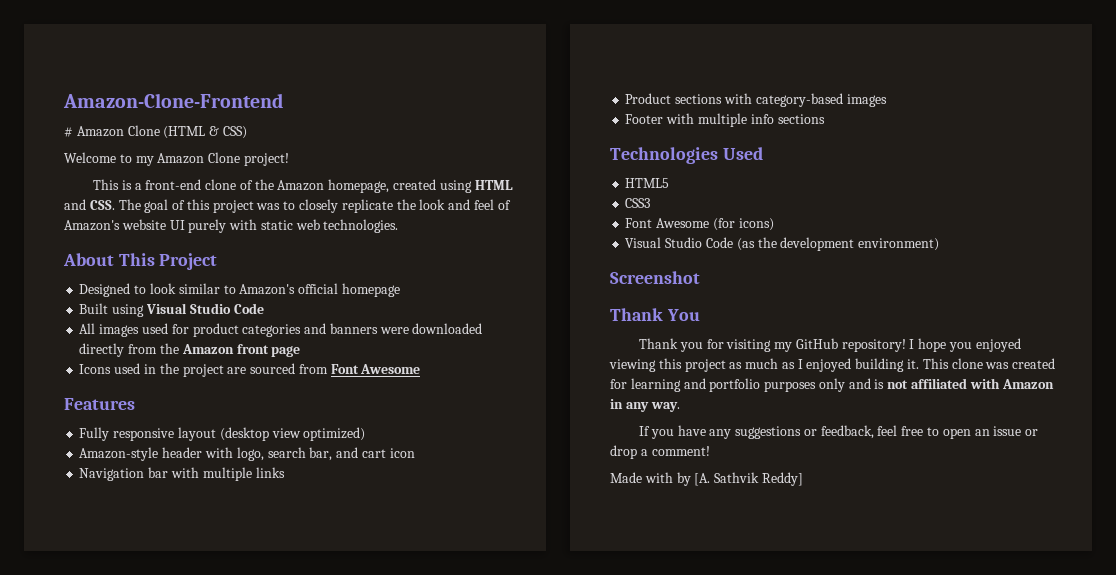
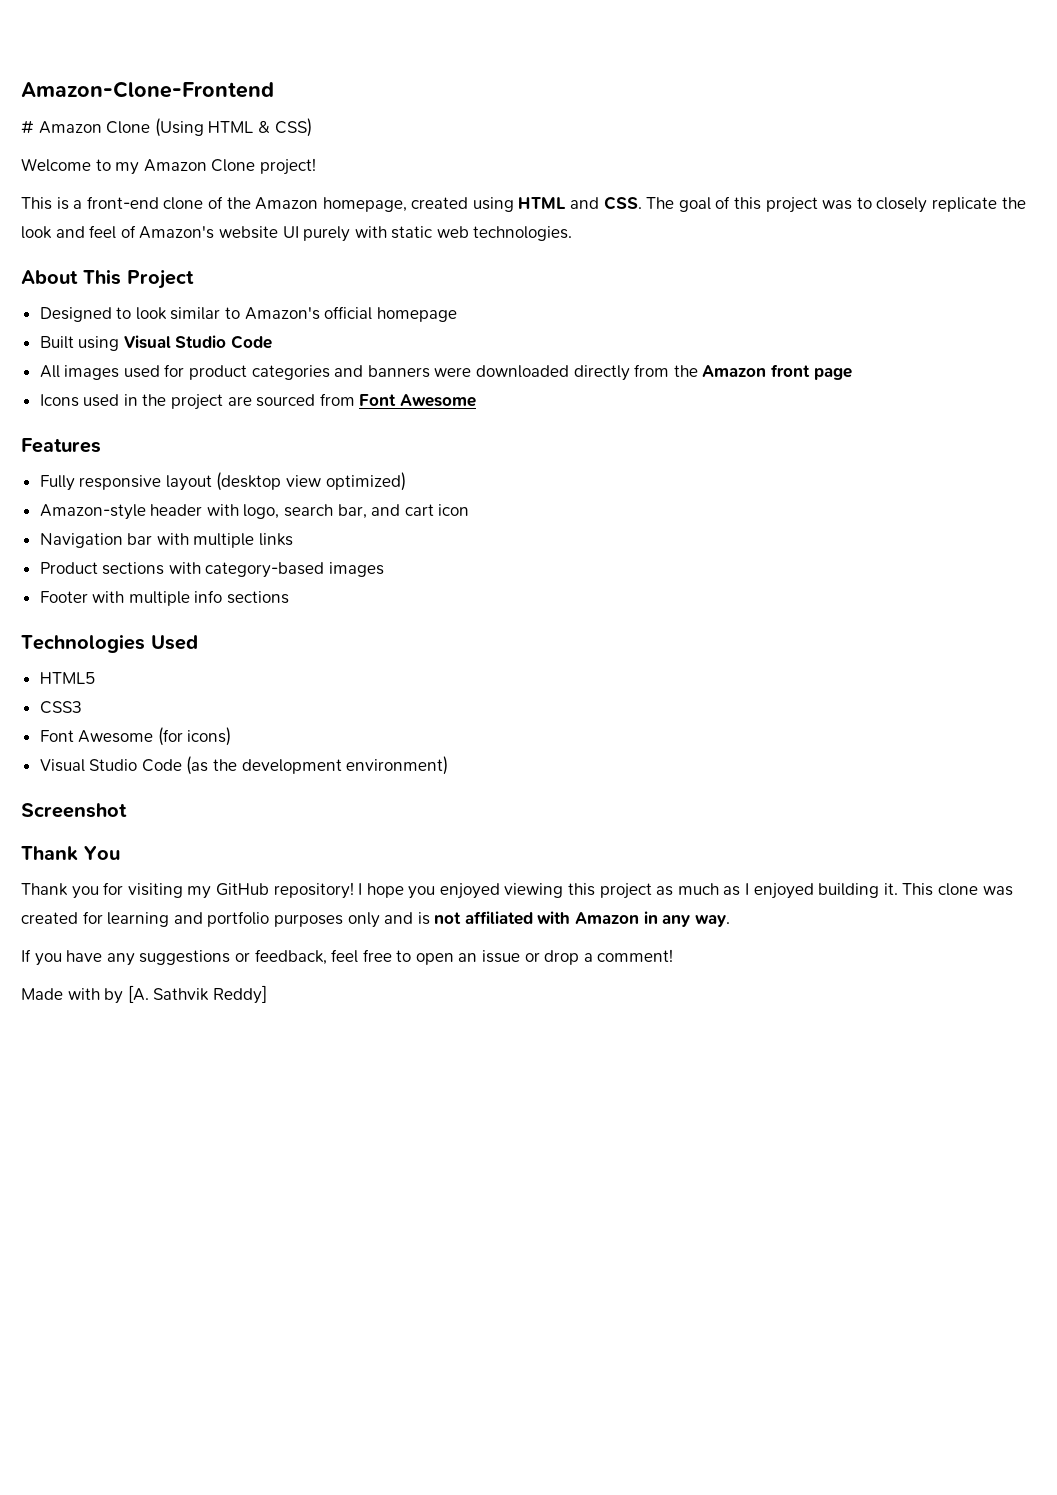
[163,126,206,139] (HTML -> [154,118,254,137] (Using HTML

